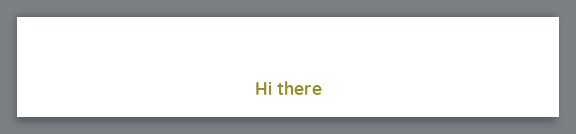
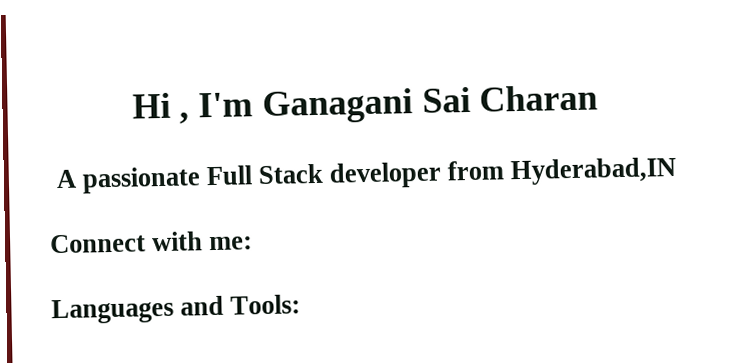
[276,81,322,95] there -> [179,84,599,125] [55,156,678,194] [49,231,254,254] [51,294,302,325] , I'm Ganagani Sai Charan // A passionate Full Stack developer from Hyderabad,IN // Connect with me: // Languages and Tools:

